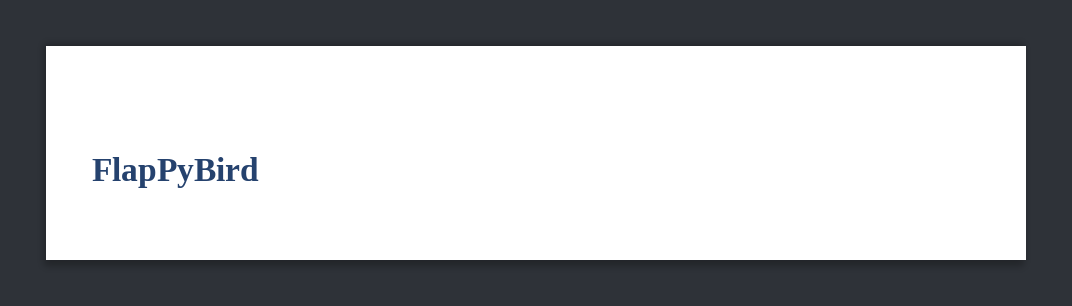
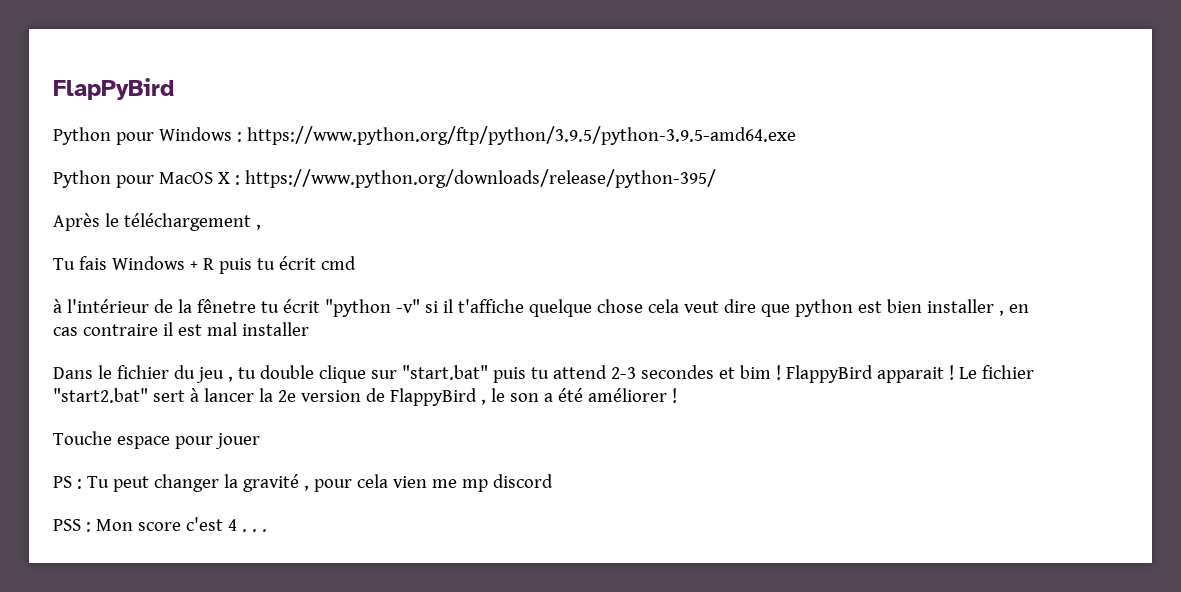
(259, 172) none -> [53,126,796,145] [53,169,716,188] [53,213,261,231] [53,256,356,274] [53,299,1029,317] [53,322,309,336] [53,365,1034,383] [53,388,677,406] [53,431,260,449] [53,474,553,492] [53,517,267,532] // Python pour Windows : https://www.python.org/ftp/python/3.9.5/python-3.9.5-amd64.exe // Python pour MacOS X : https://www.python.org/downloads/release/python-395/ // Après le téléchargement , // Tu fais Windows + R puis tu écrit cmd // à l'intérieur de la fênetre tu écrit "python -v" si il t'affiche quelque chose cela veut dire que python est bien installer , en cas contraire il est mal installer // Dans le fichier du jeu , tu double clique sur "start.bat" puis tu attend 2-3 secondes et bim ! FlappyBird apparait ! Le fichier "start2.bat" sert à lancer la 2e version de FlappyBird , le son a été améliorer ! // Touche espace pour jouer // PS : Tu peut changer la gravité , pour cela vien me mp discord // PSS : Mon score c'est 4 . . .

